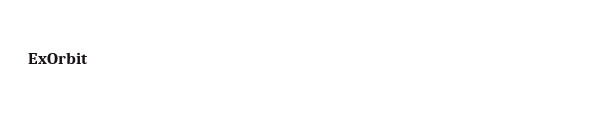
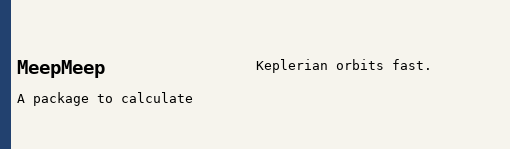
[28,52,88,64] ExOrbit -> [17,60,105,78] [17,92,193,106] [256,59,432,73] MeepMeep // A package to calculate Keplerian orbits fast.

